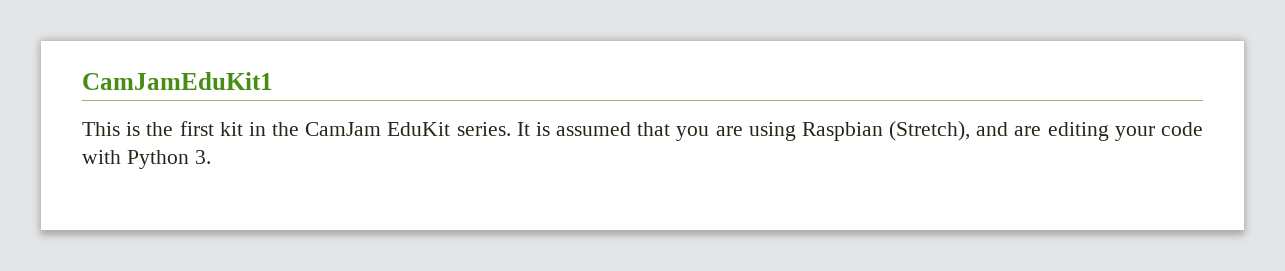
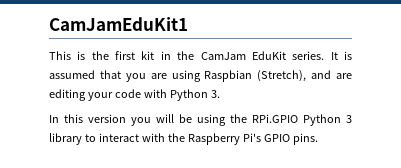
(211, 157) none -> [49,114,352,126] [49,133,318,145] // In this version you will be using the RPi.GPIO Python 3 library to interact with the Raspberry Pi's GPIO pins.

